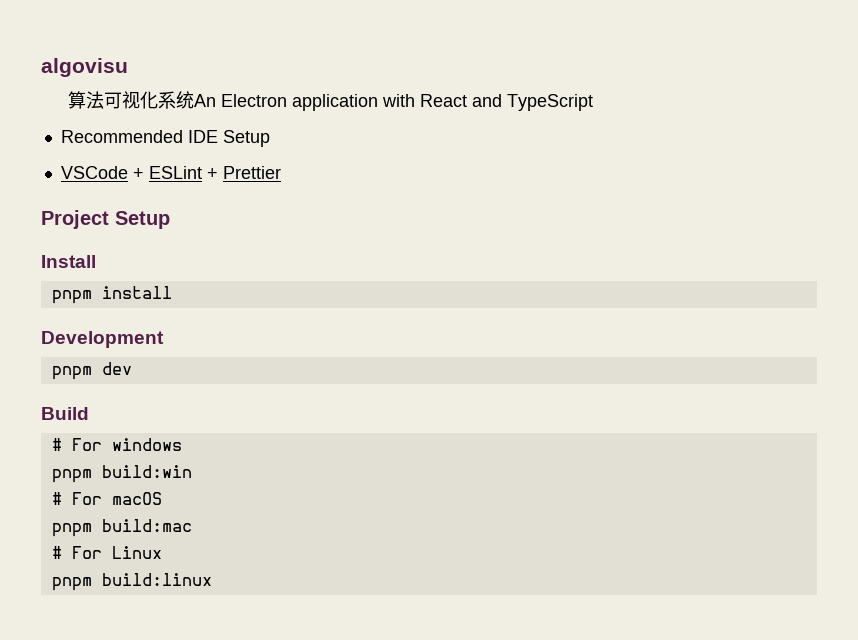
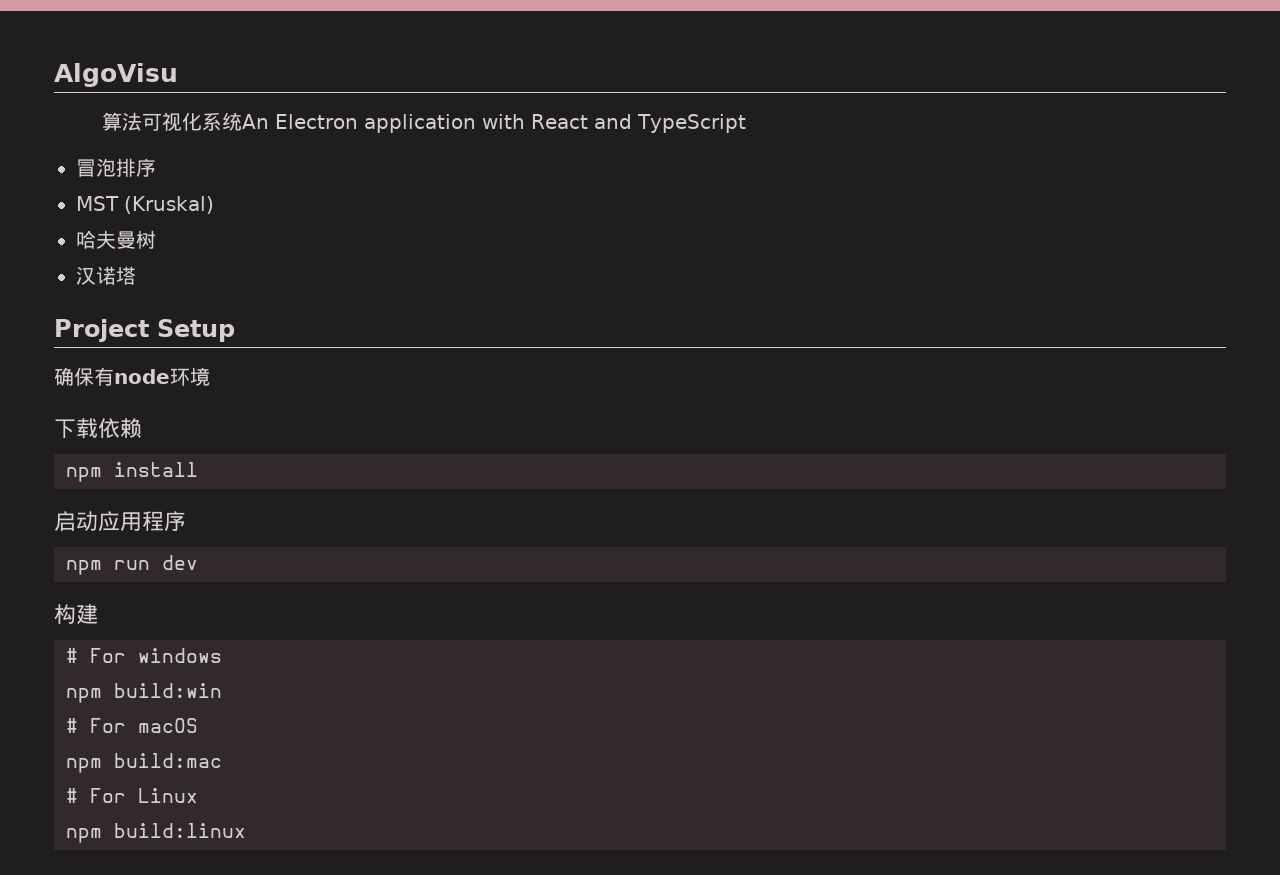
[41,58,128,77] algovisu -> [54,63,178,87] AlgoVisu
[60,130,270,147] [60,166,281,179] [41,210,170,229] [41,255,96,268] [51,286,172,304] [41,331,164,348] [51,366,92,380] Recommended IDE Setup // VSCode + ESLint + Prettier // Project Setup // Install // pnpm install // Development // pnpm -> [76,158,156,177] [76,196,214,214] [76,230,156,249] [76,266,136,285] [54,319,235,342] [54,367,210,386] [54,418,142,439] [66,462,198,482] [54,511,186,532] [66,560,150,575] 冒泡排序 // MST (Kruskal) // 哈夫曼树 // 汉诺塔 // Project Setup // 确保有node环境 // 下载依赖 // npm install // 启动应用程序 // npm run
[41,407,89,420] Build -> [54,604,98,624] 构建
[51,469,92,483] pnpm -> [66,688,102,703] npm
[51,523,92,537] pnpm -> [66,758,102,773] npm
[51,577,92,591] pnpm -> [66,828,102,843] npm

